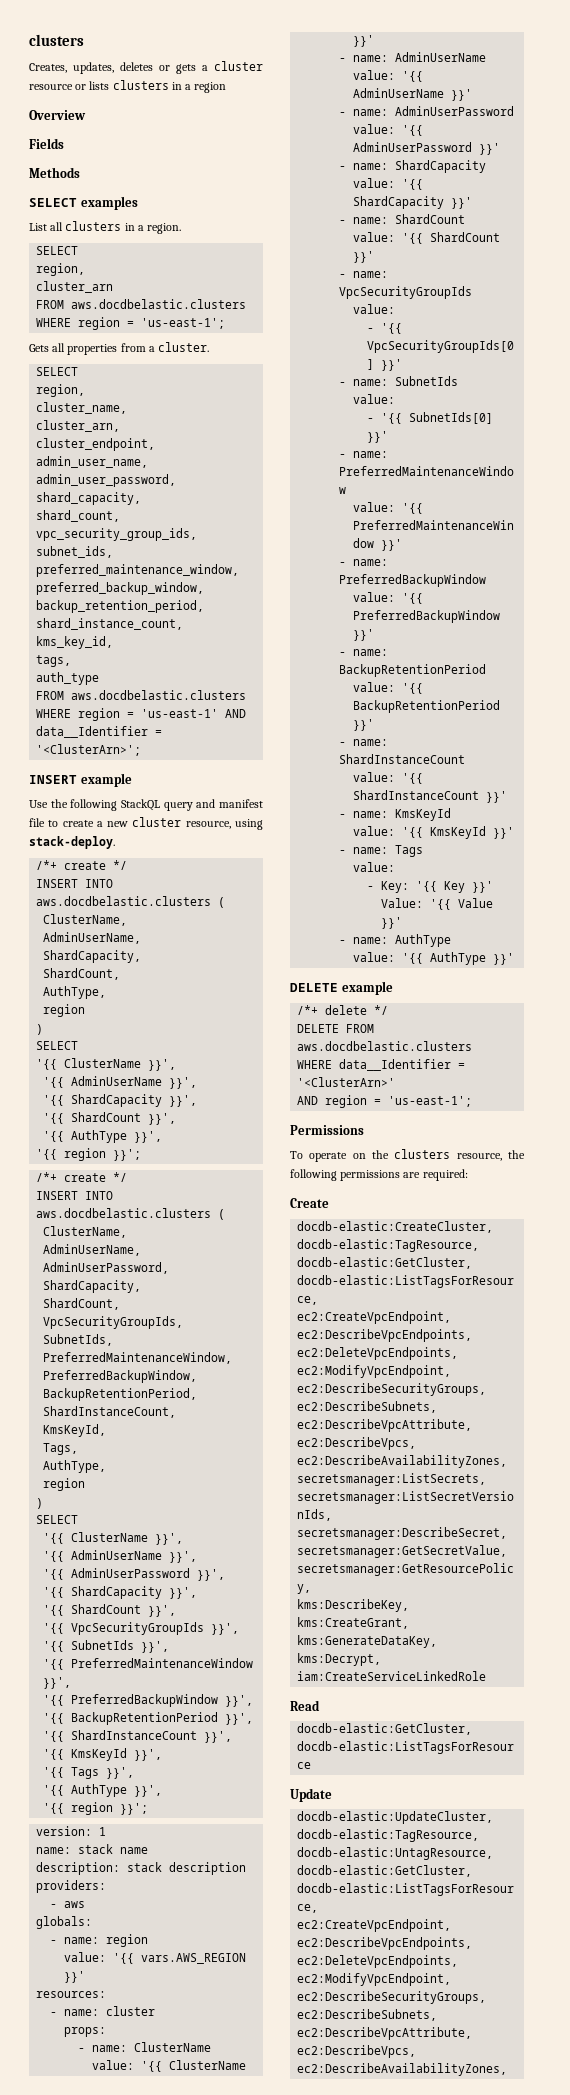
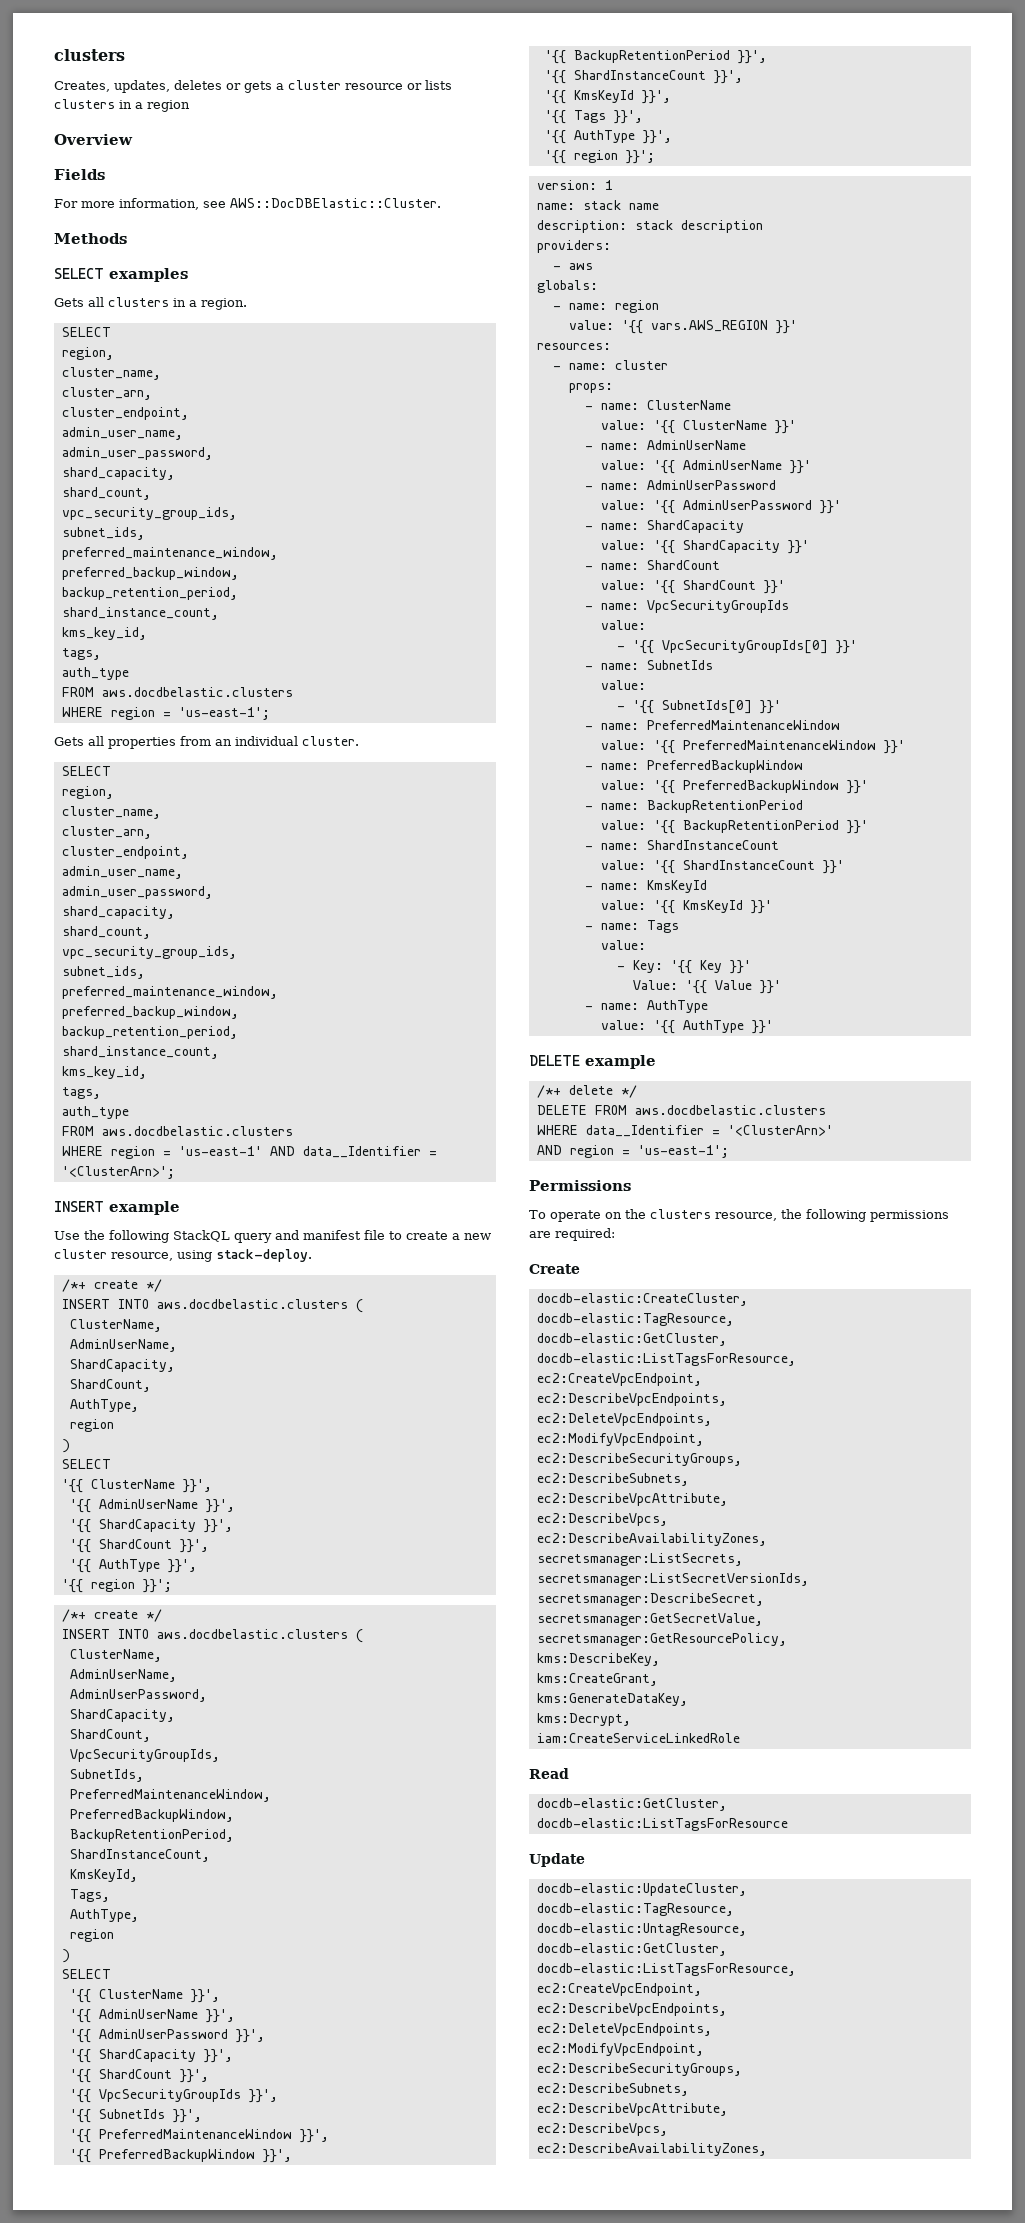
(64, 143) none -> [54,198,441,210] // For more information, see AWS::DocDBElastic::Cluster.
[29,223,47,231] List -> [54,298,84,307] Gets
[36,281,114,293] cluster_arn -> [61,367,161,380] [61,387,152,400] [61,407,189,420] [61,427,183,440] [61,447,213,460] [61,467,175,480] [61,487,151,500] [61,507,237,520] [61,527,145,540] [61,547,278,560] [61,567,239,580] [61,587,238,600] [61,607,219,620] [61,627,147,640] [61,648,101,660] [61,667,129,680] cluster_name, // cluster_arn, // cluster_endpoint, // admin_user_name, // admin_user_password, // shard_capacity, // shard_count, // vpc_security_group_ids, // subnet_ids, // preferred_maintenance_window, // preferred_backup_window, // backup_retention_period, // shard_instance_count, // kms_key_id, // tags, // auth_type
[148,346,155,352] a -> [215,736,298,746] an individual

